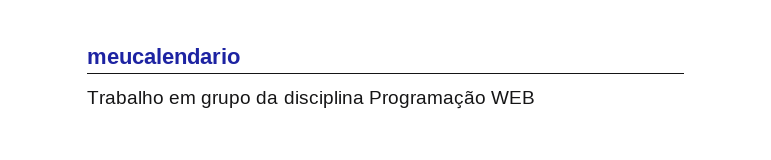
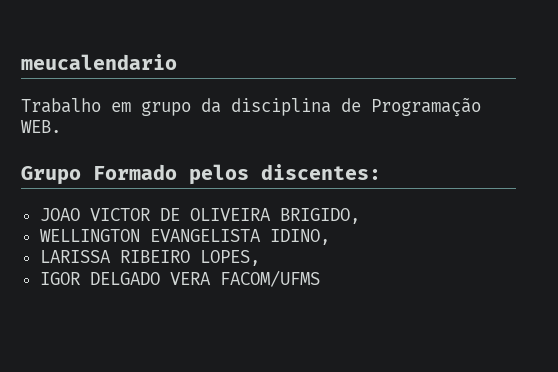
[368,90,535,109] Programação WEB -> [341,97,481,117] [21,120,61,133] [21,164,381,185] [39,208,360,224] [39,229,330,245] [39,250,260,266] [39,270,320,287] de Programação WEB. // Grupo Formado pelos discentes: // JOAO VICTOR DE OLIVEIRA BRIGIDO, // WELLINGTON EVANGELISTA IDINO, // LARISSA RIBEIRO LOPES, // IGOR DELGADO VERA FACOM/UFMS

